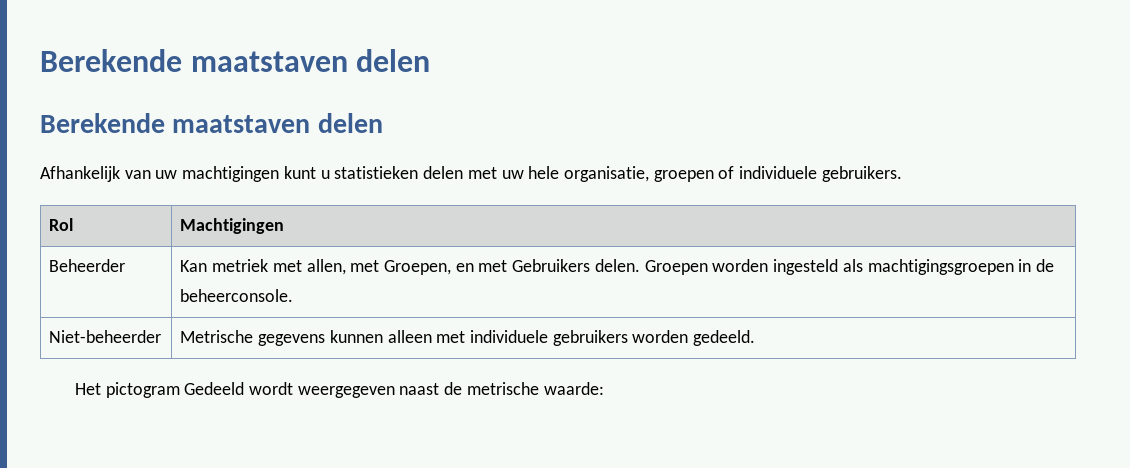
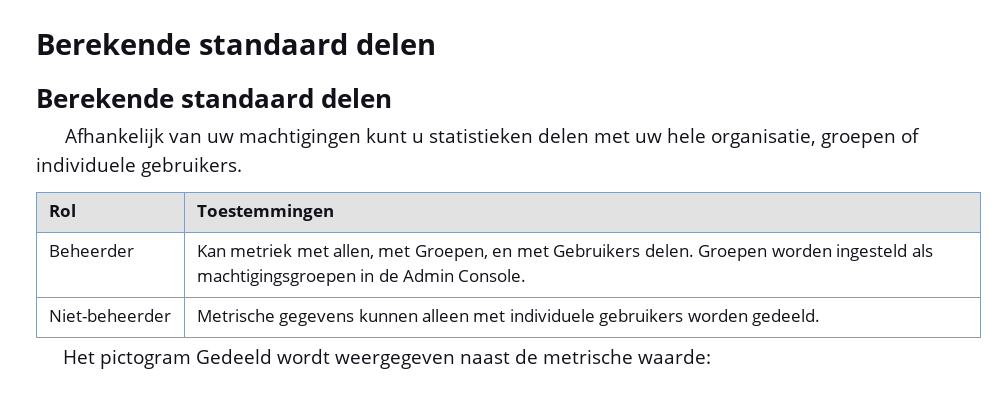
[40,49,348,72] Berekende maatstaven -> [36,33,348,55] Berekende standaard
[172,115,311,133] maatstaven -> [180,88,314,108] standaard
[180,218,285,234] Machtigingen -> [196,204,334,221] Toestemmingen
[180,289,294,302] beheerconsole. -> [403,269,527,282] Admin Console.

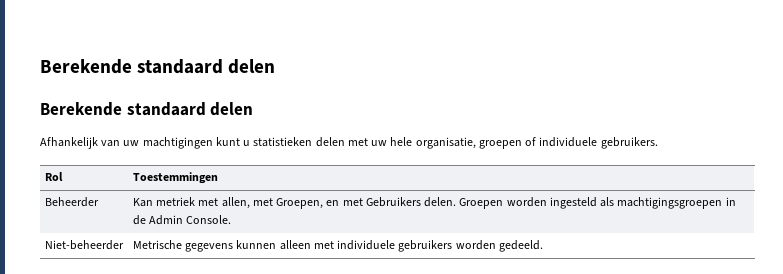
[62,349,711,369] // Het pictogram Gedeeld wordt weergegeven naast de metrische waarde: -> (543, 246) none

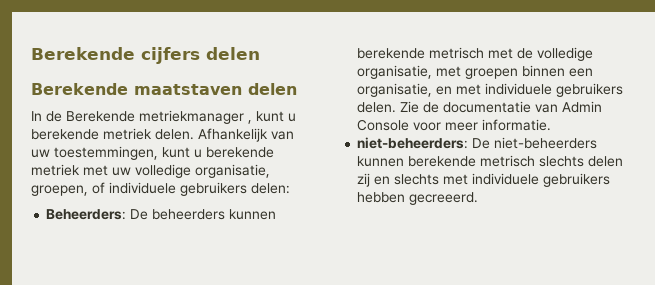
[40,59,224,74] Berekende standaard -> [31,47,200,64] Berekende cijfers
[126,102,254,116] standaard delen // -> [134,83,297,95] [31,110,296,124] [31,128,194,140] maatstaven delen // In de Berekende metriekmanager , kunt u berekende metriek delen.
[142,137,658,149] [44,172,63,181] [132,172,218,184] [44,197,99,207] [132,197,736,209] [132,215,232,225] [44,240,124,250] [132,240,543,252] machtigingen kunt u statistieken delen met uw hele organisatie, groepen of individuele gebruikers. // Rol | Toestemmingen // Beheerder | Kan metriek met allen, met Groepen, en met Gebruikers delen. Groepen worden ingesteld als machtigingsgroepen in de Admin Console. // Niet-beheerder | Metrische gegevens kunnen alleen met individuele gebruikers worden gedeeld. -> [54,146,274,160] [31,164,270,178] [31,182,290,196] [46,209,277,220] [357,47,594,61] [357,65,594,79] [357,83,624,97] [357,101,603,113] [357,119,552,131] [357,137,598,149] [357,155,624,167] [357,173,611,187] [357,192,479,205] toestemmingen, kunt u berekende metriek met uw volledige organisatie, groepen, of individuele gebruikers delen: // Beheerders: De beheerders kunnen berekende metrisch met de volledige organisatie, met groepen binnen een organisatie, en met individuele gebruikers delen. Zie de documentatie van Admin Console voor meer informatie. // niet-beheerders: De niet-beheerders kunnen berekende metrisch slechts delen zij en slechts met individuele gebruikers hebben gecreeerd.

